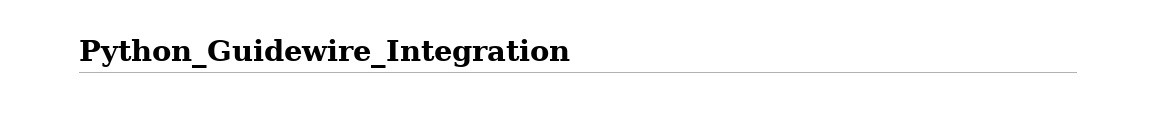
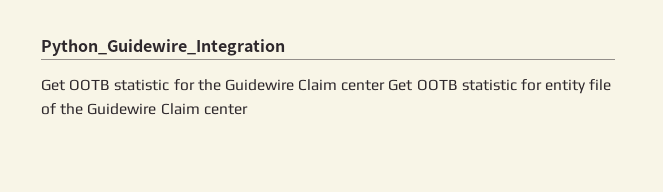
(570, 53) none -> [41,79,612,94] [41,103,248,115] // Get OOTB statistic for the Guidewire Claim center Get OOTB statistic for entity file of the Guidewire Claim center

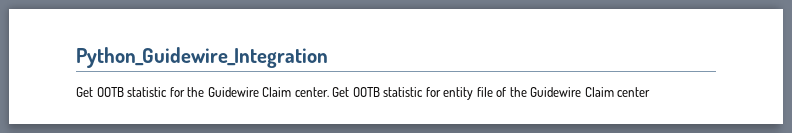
[341,80,386,91] center -> [294,87,329,97] center.

